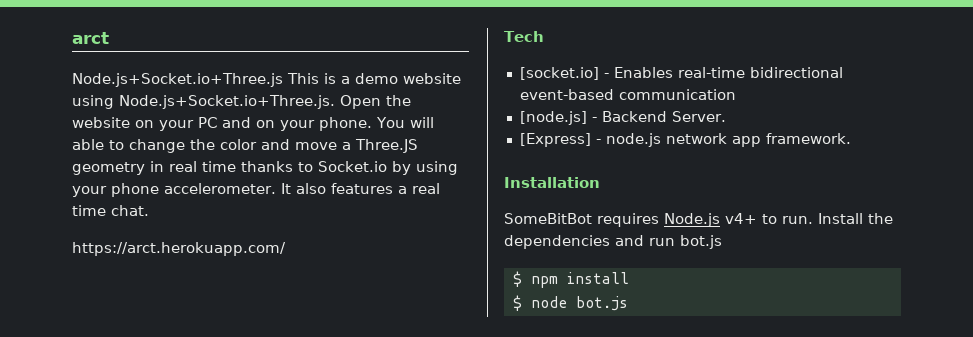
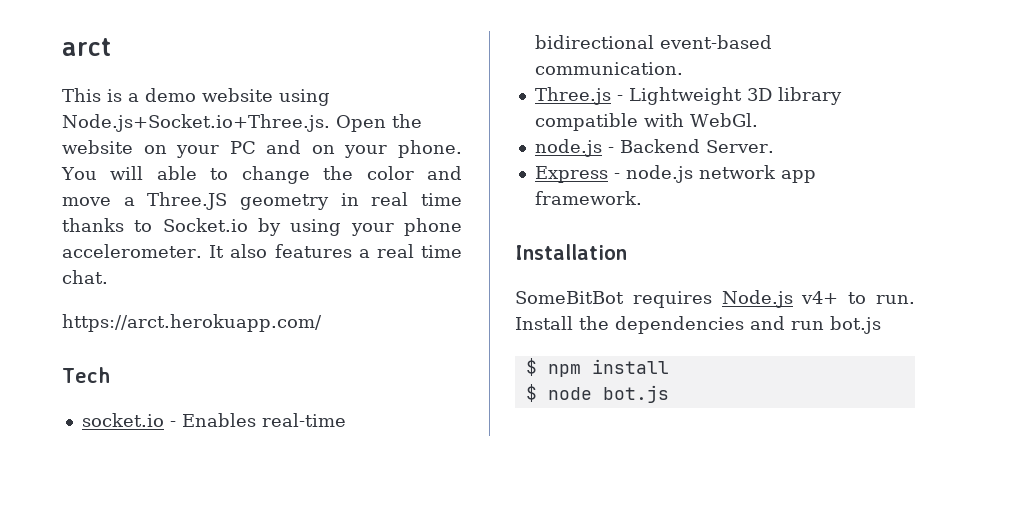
[72,73,283,87] Node.js+Socket.io+Three.js -> (111, 47) none
[519,67,599,80] [socket.io] -> [81,413,164,427] socket.io
[618,89,736,100] [519,111,587,125] communication // [node.js] -> [534,62,683,75] [534,87,842,105] [534,113,758,131] [534,139,602,157] communication. // Three.js - Lightweight 3D library compatible with WebGl. // node.js
[519,133,591,147] [Express] -> [534,166,608,183] Express

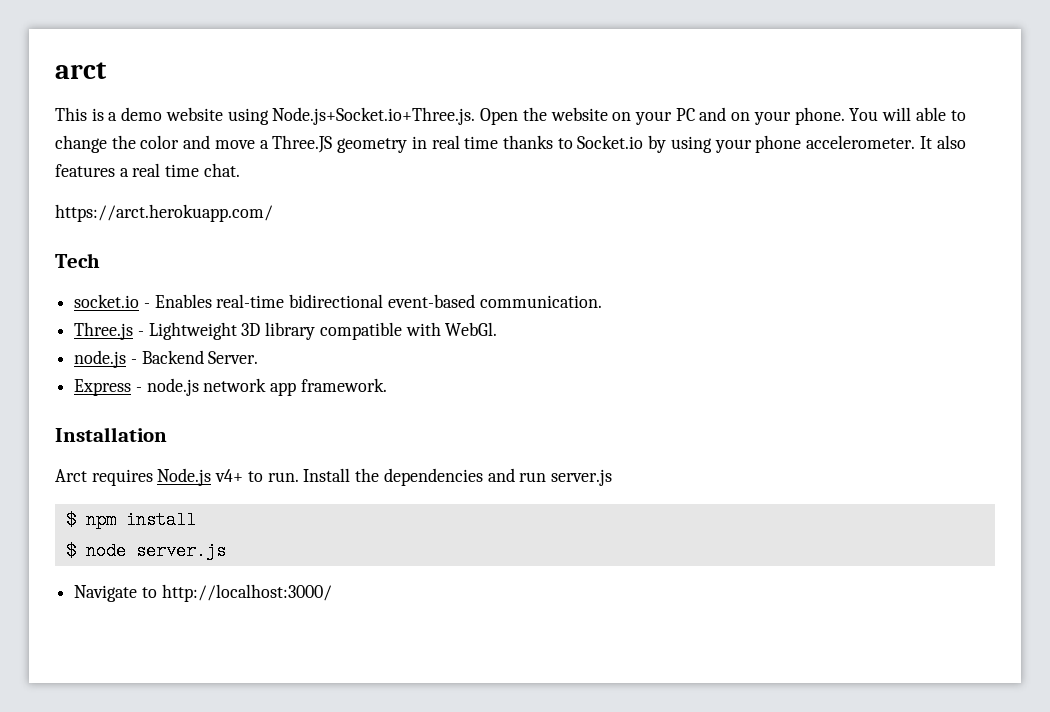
[515,291,624,304] SomeBitBot -> [55,469,87,482] Arct
[830,316,881,334] bot.js -> [550,469,612,486] server.js
[602,385,669,403] bot.js -> [135,542,226,560] [74,584,332,602] server.js // Navigate to http://localhost:3000/

